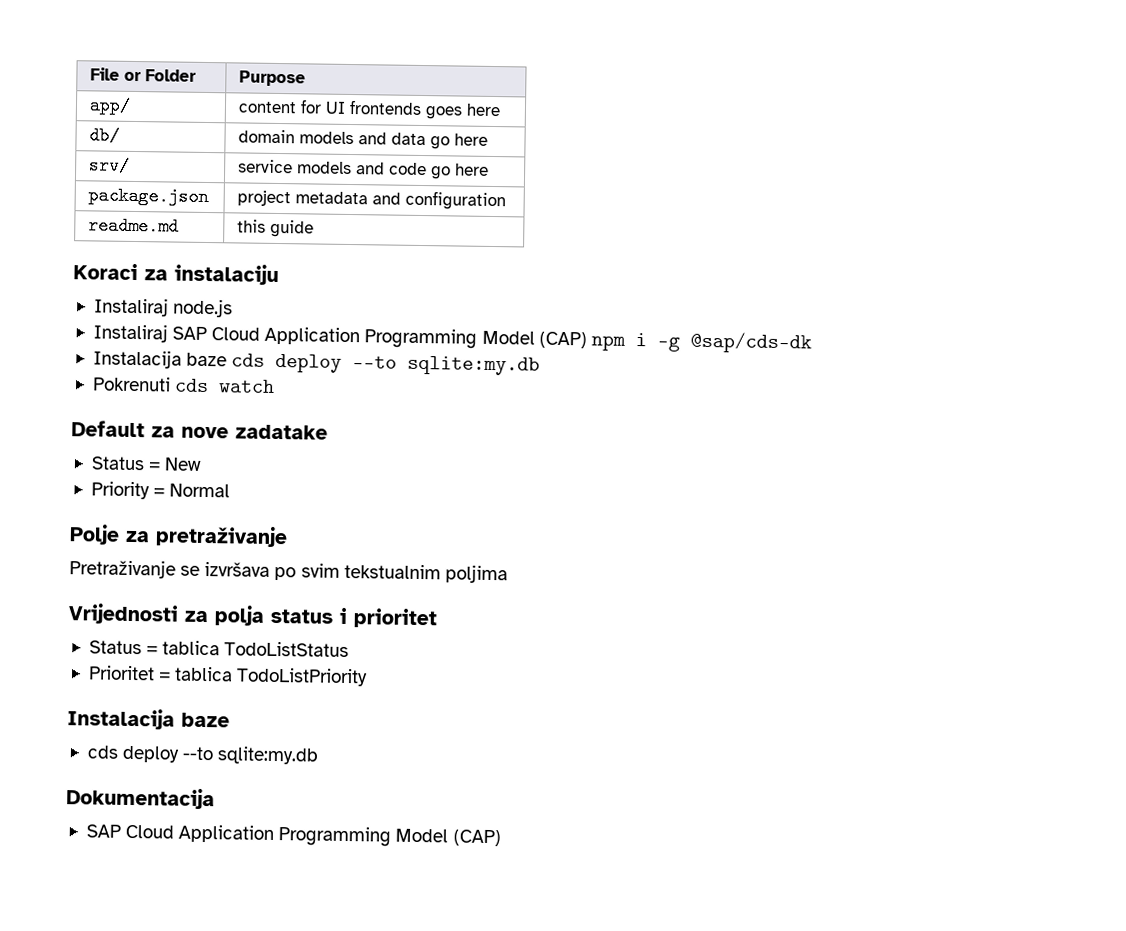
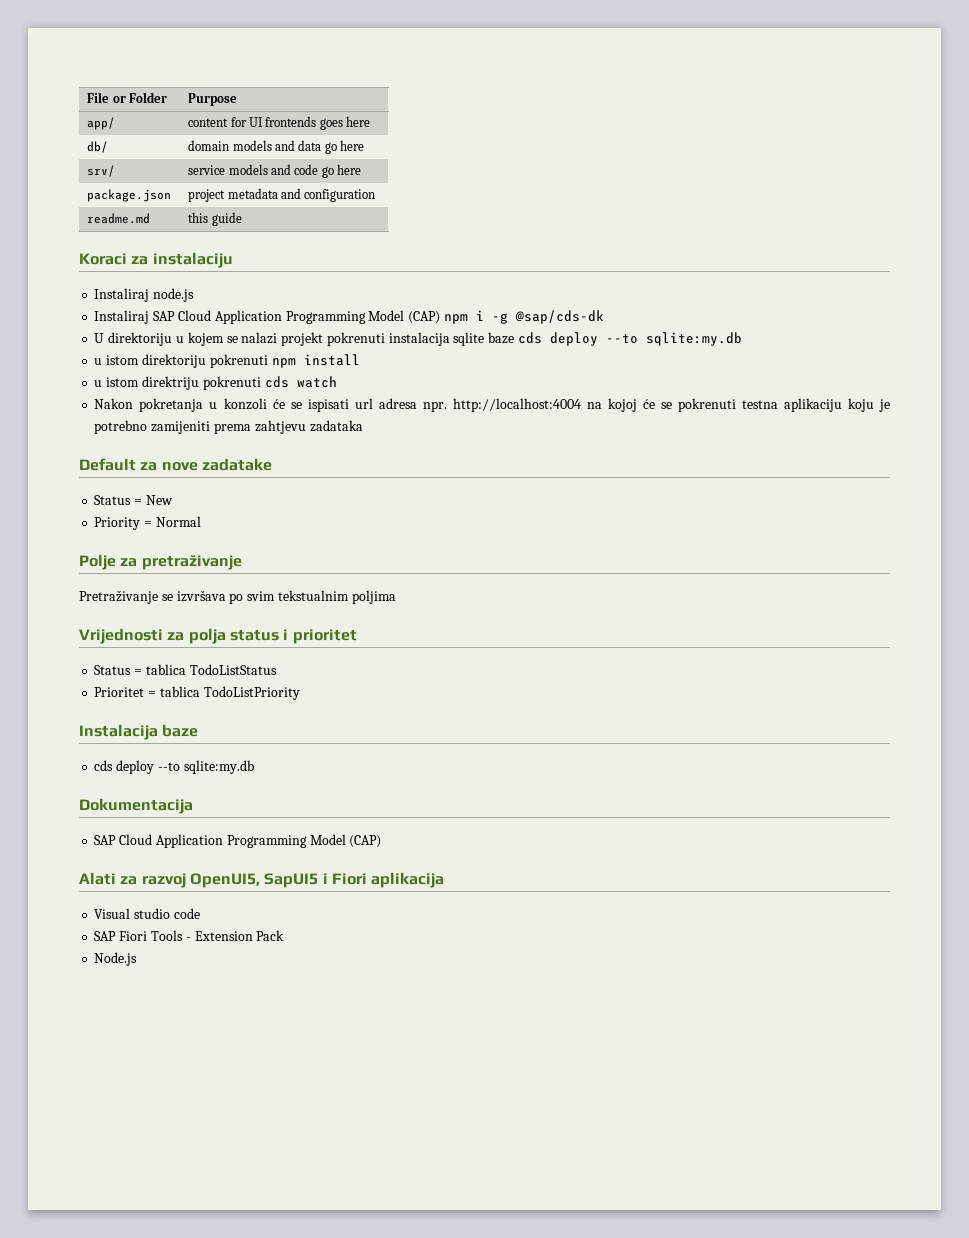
[92,349,182,369] Instalacija -> [94,332,485,346] U direktoriju u kojem se nalazi projekt pokrenuti instalacija sqlite
[92,376,276,393] Pokrenuti cds watch -> [94,354,360,368] [94,376,337,390] [94,398,890,412] [94,420,363,434] u istom direktoriju pokrenuti npm install // u istom direktriju pokrenuti cds watch // Nakon pokretanja u konzoli će se ispisati url adresa npr. http://localhost:4004 na kojoj će se pokrenuti testna aplikaciju koju je potrebno zamijeniti prema zahtjevu zadataka
(501, 838) none -> [79,872,445,888] [94,908,200,919] [94,930,285,941] [94,952,138,966] // Alati za razvoj OpenUI5, SapUI5 i Fiori aplikacija // Visual studio code // SAP Fiori Tools - Extension Pack // Node.js

